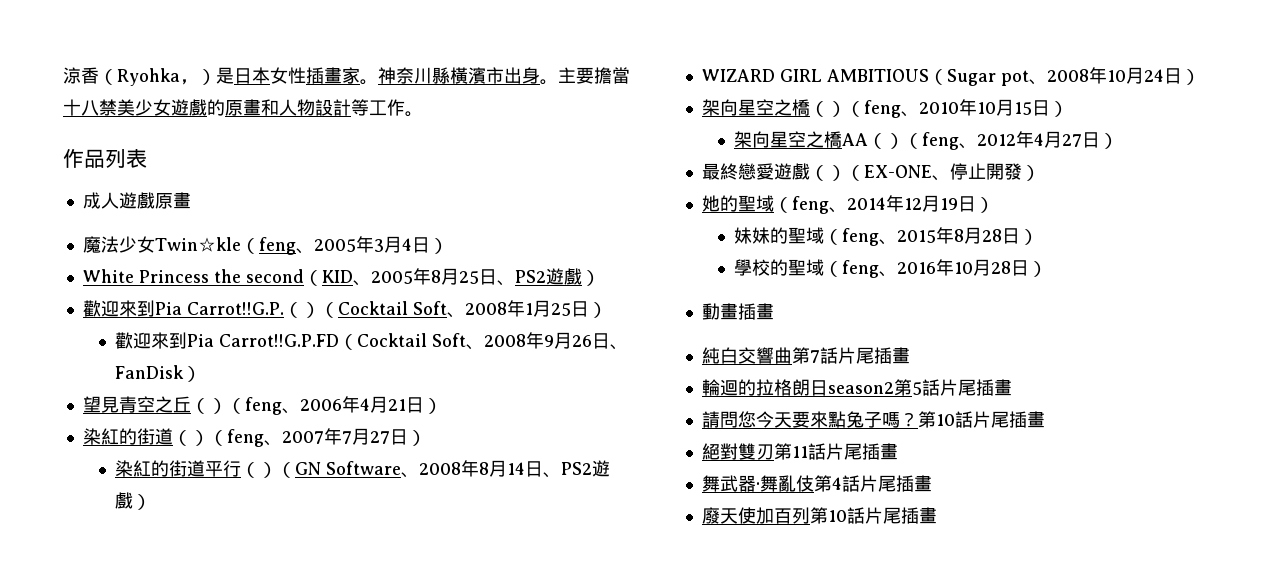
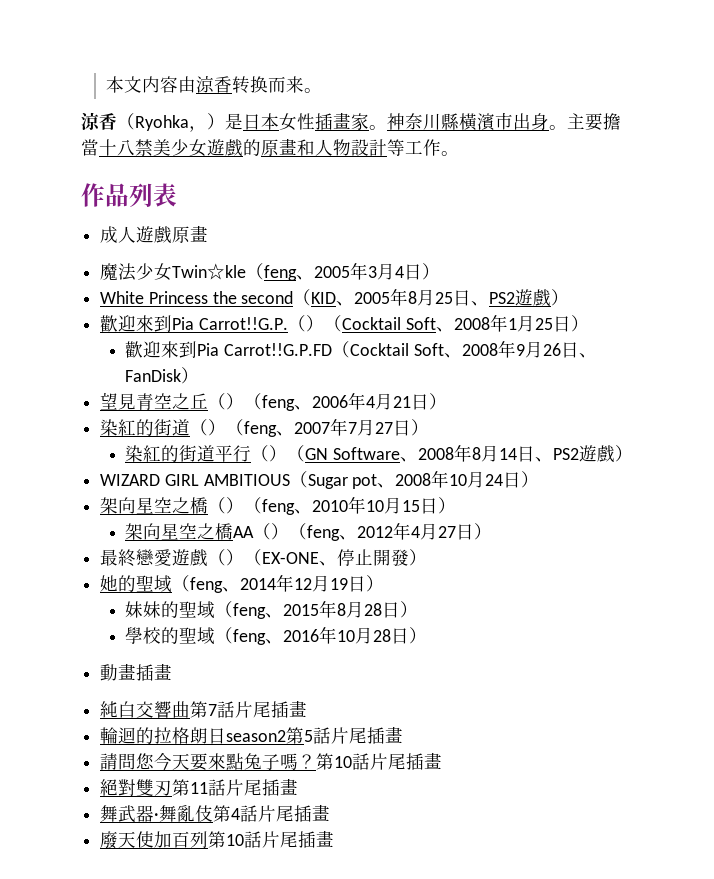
(63, 75) none -> [106,76,323,94] 本文内容由涼香转换而来。 //

